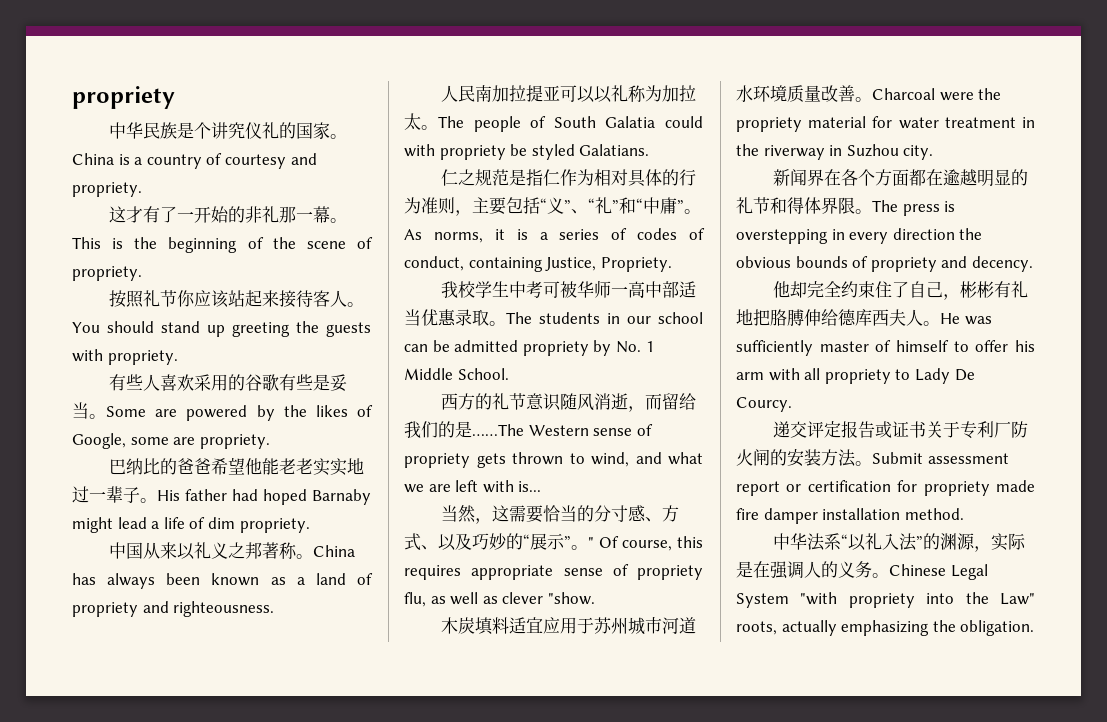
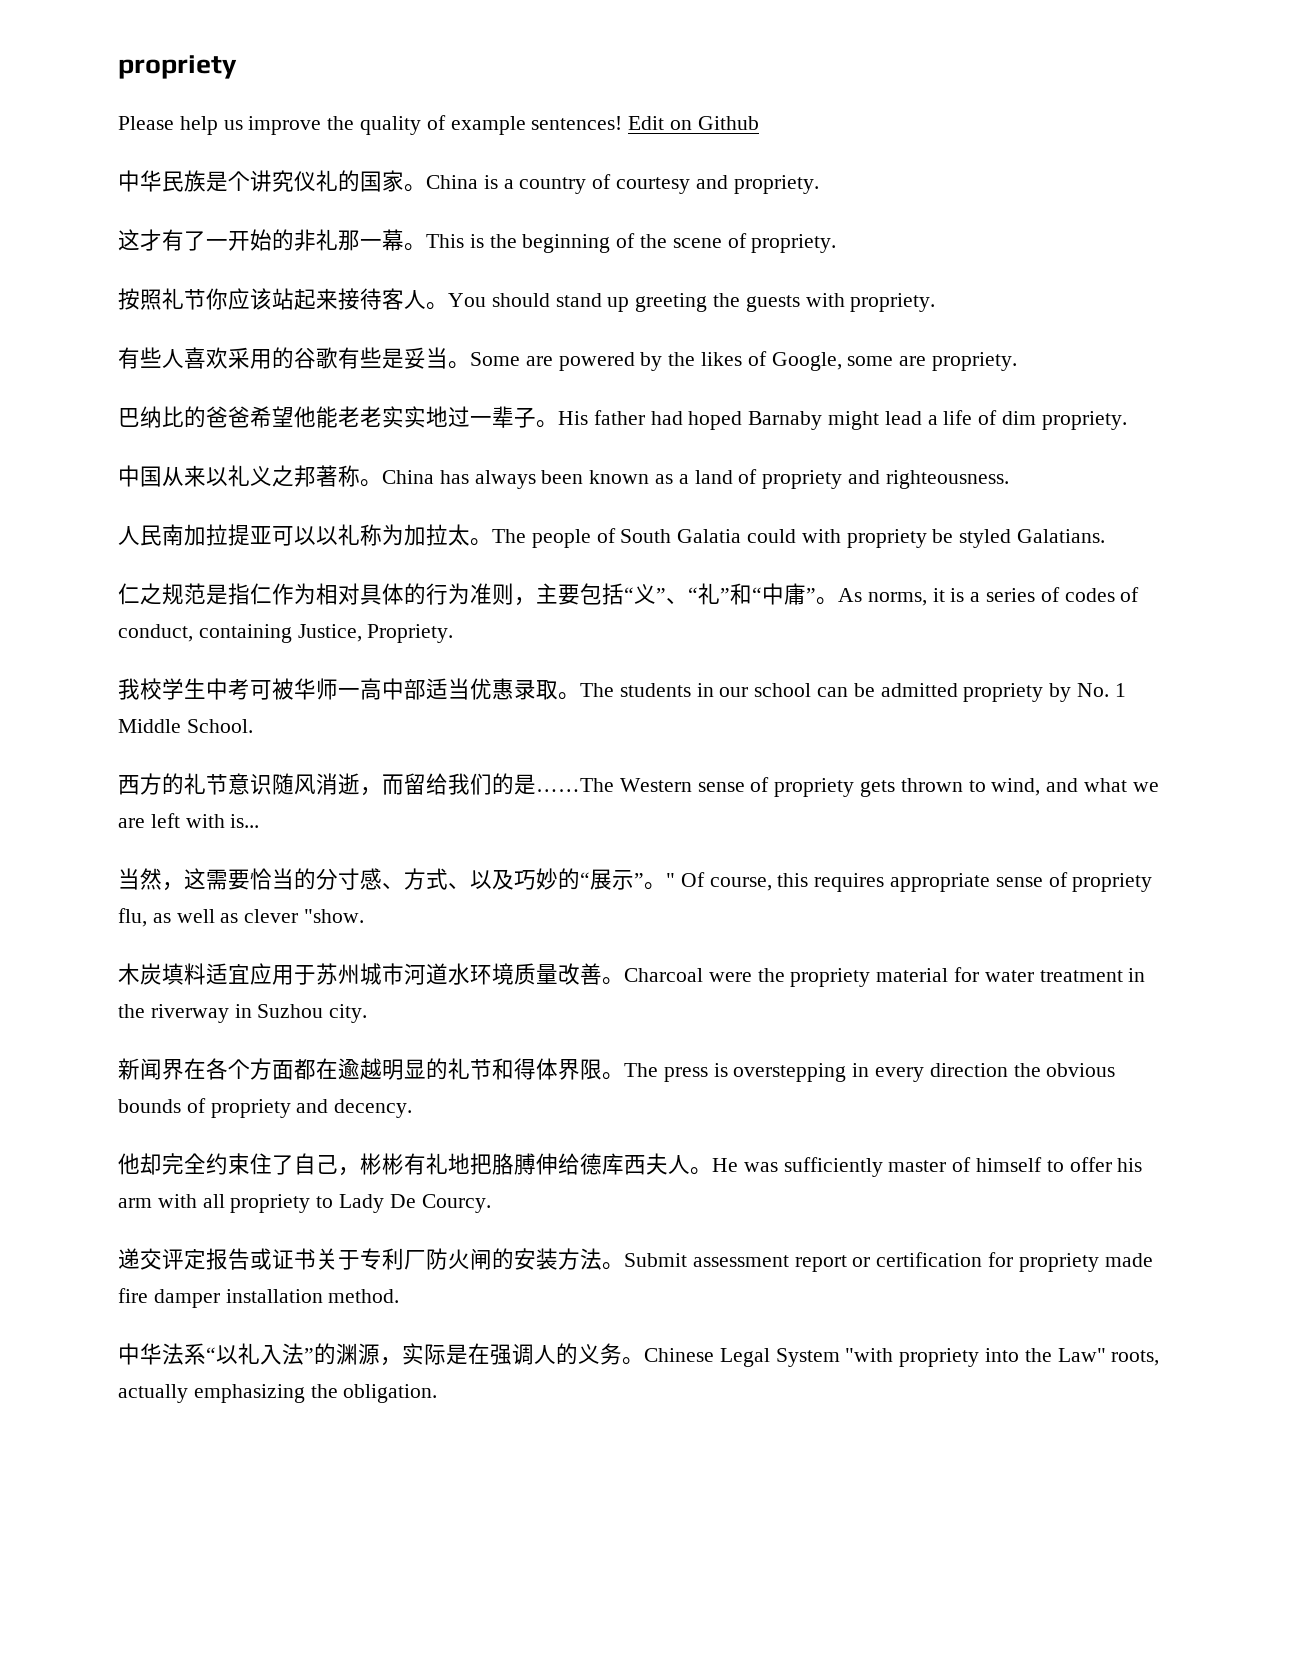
[72,86,175,109] propriety -> [118,55,237,79] [118,115,759,135] propriety // Please help us improve the quality of example sentences! Edit on Github

